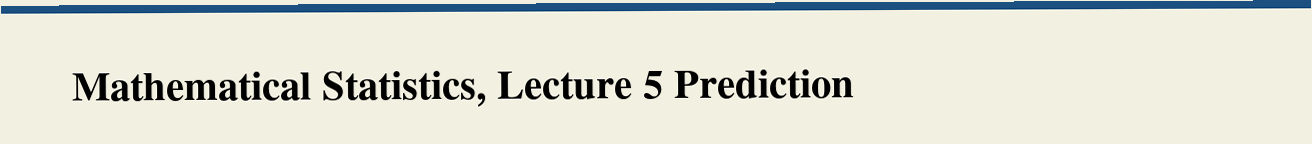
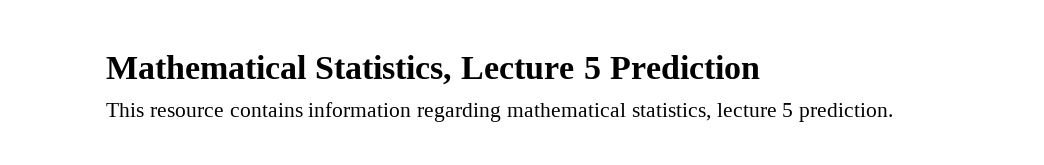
(855, 84) none -> [106,102,894,122] // This resource contains information regarding mathematical statistics, lecture 5 prediction.

